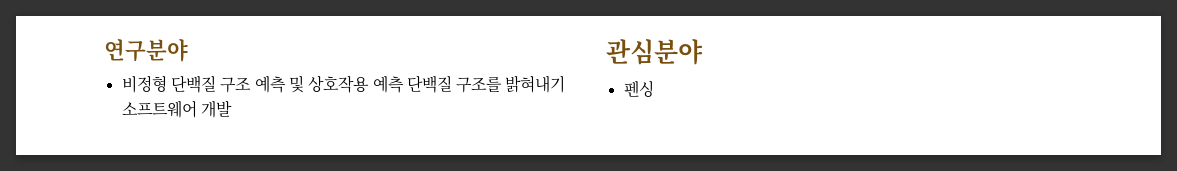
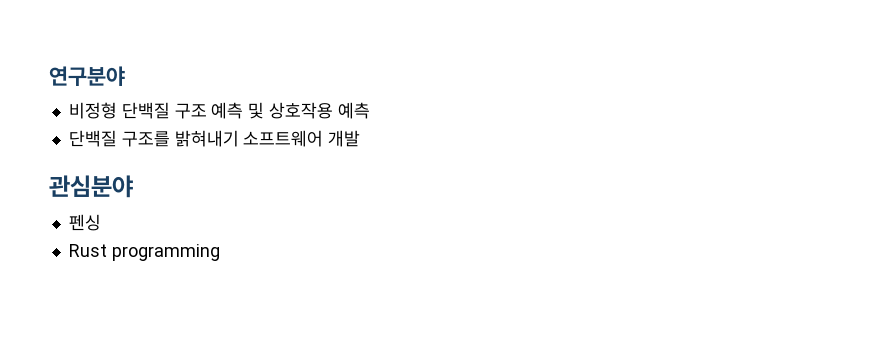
(404, 84) none -> (370, 110) //
(654, 88) none -> [68,244,220,261] // Rust programming

